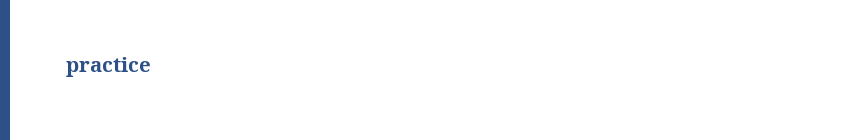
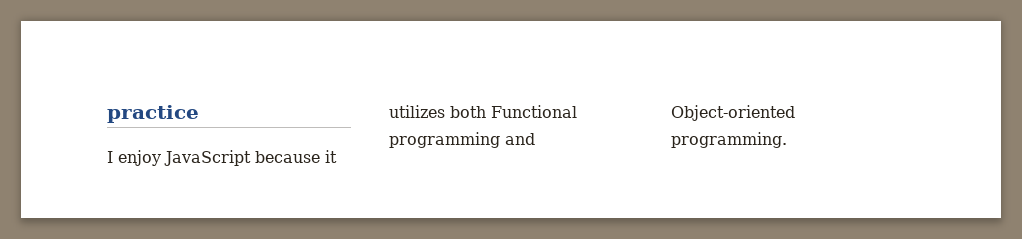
(151, 67) none -> [107,150,337,166] [389,105,577,118] [389,132,535,148] [671,105,795,121] [671,132,787,148] // I enjoy JavaScript because it utilizes both Functional programming and Object-oriented programming.

